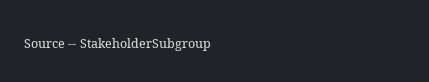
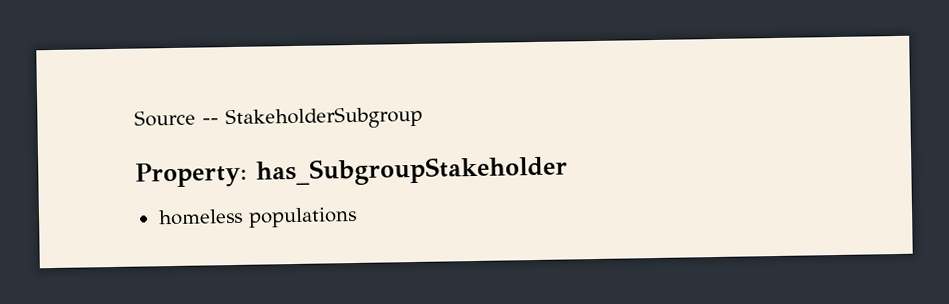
(211, 44) none -> [135,155,568,189] [157,206,357,228] // Property: has_SubgroupStakeholder // homeless populations

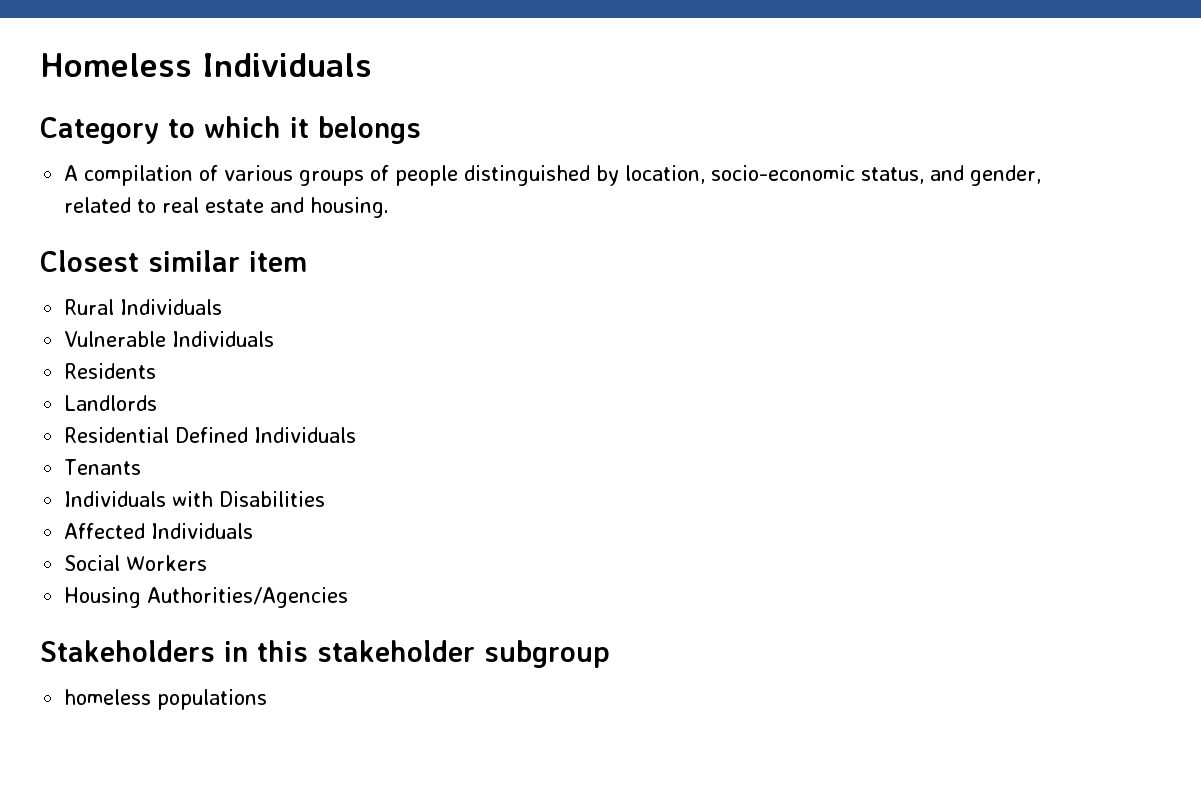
[134,105,423,131] [135,155,568,189] Source -- StakeholderSubgroup // Property: has_SubgroupStakeholder -> [40,53,372,77] [40,116,421,144] [64,165,1042,186] [64,197,390,218] [40,250,307,272] [64,299,223,315] [64,331,275,347] [64,363,157,379] [64,395,158,411] [64,427,357,443] [64,459,142,475] [64,491,326,507] [64,523,254,539] [64,555,208,571] [64,587,349,608] [40,640,610,668] Homeless Individuals // Category to which it belongs // A compilation of various groups of people distinguished by location, socio-economic status, and gender, related to real estate and housing. // Closest similar item // Rural Individuals // Vulnerable Individuals // Residents // Landlords // Residential Defined Individuals // Tenants // Individuals with Disabilities // Affected Individuals // Social Workers // Housing Authorities/Agencies // Stakeholders in this stakeholder subgroup

